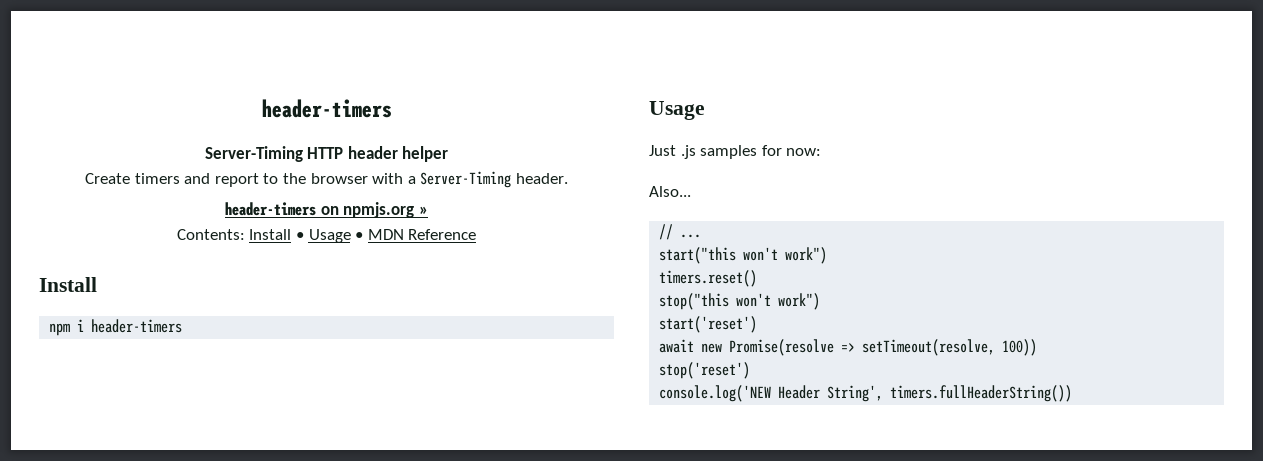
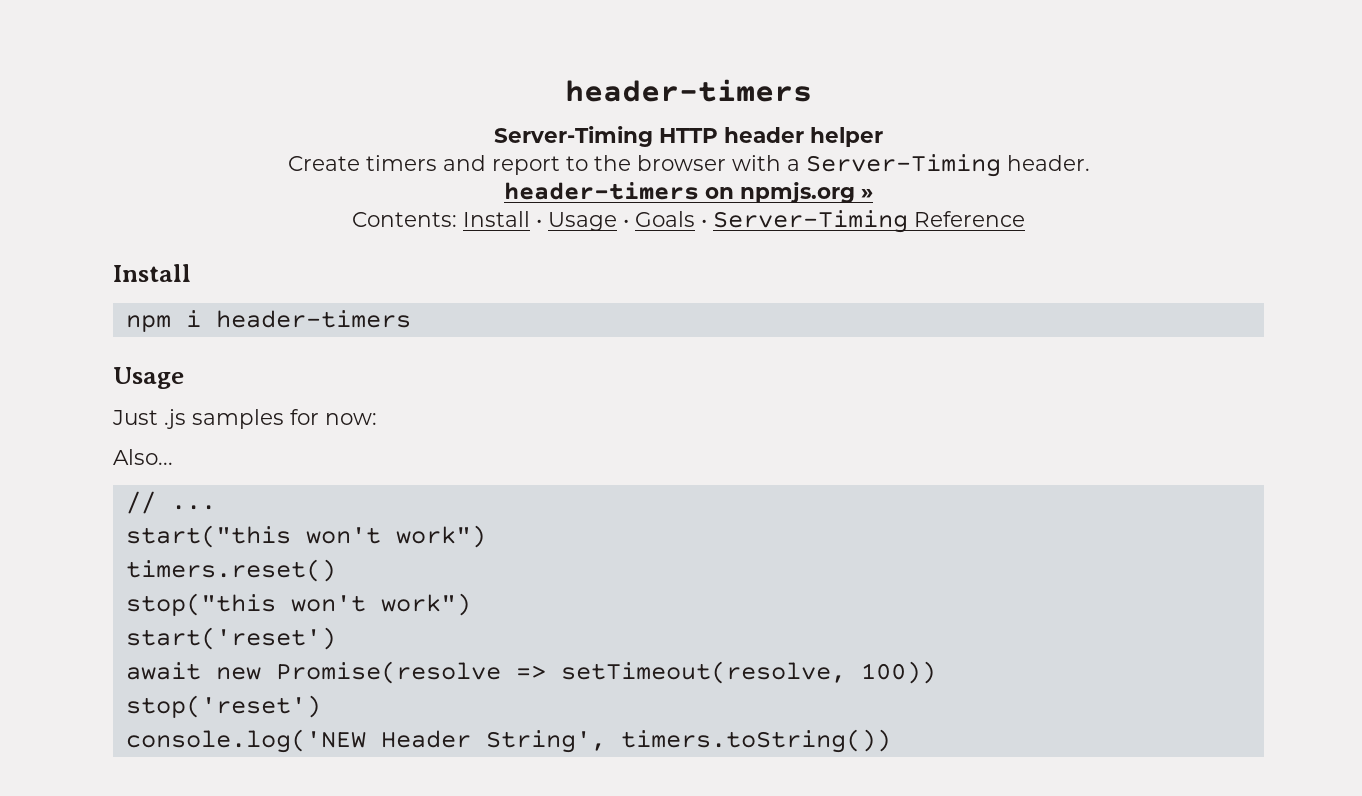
[367,229,404,240] MDN -> [635,210,908,233] Goals • Server-Timing
[890,385,1073,402] timers.fullHeaderString()) -> [620,729,891,753] timers.toString())

